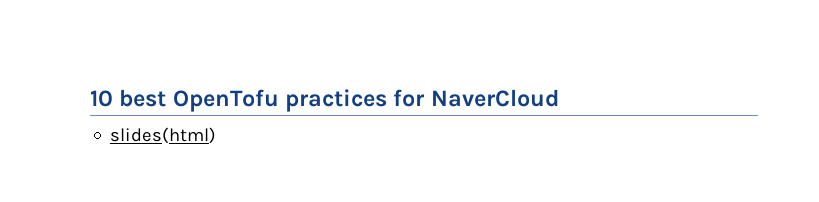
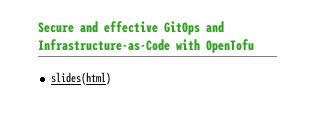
[90,89,559,112] 10 best OpenTofu practices for NaverCloud -> [38,21,224,35] [38,39,254,53] Secure and effective GitOps and Infrastructure-as-Code with OpenTofu

